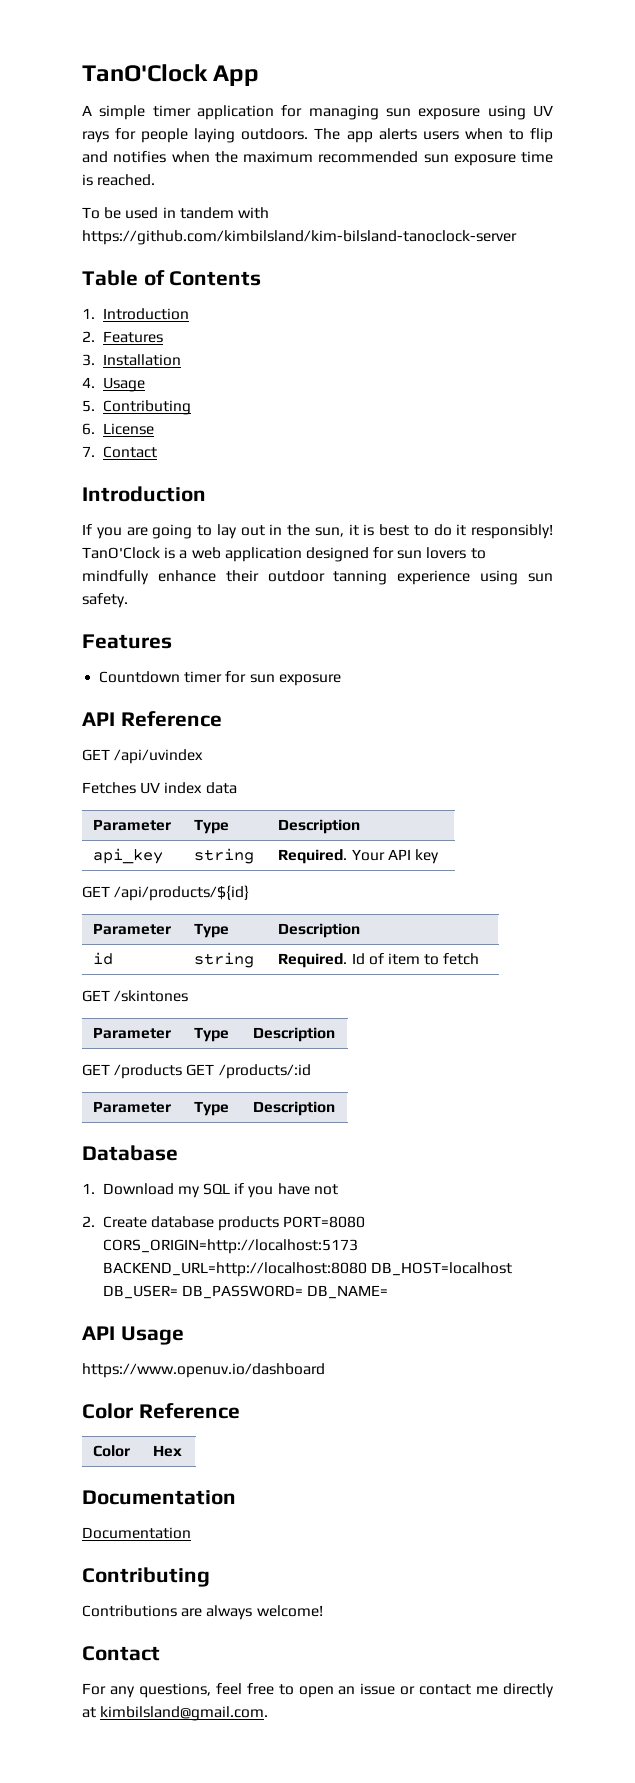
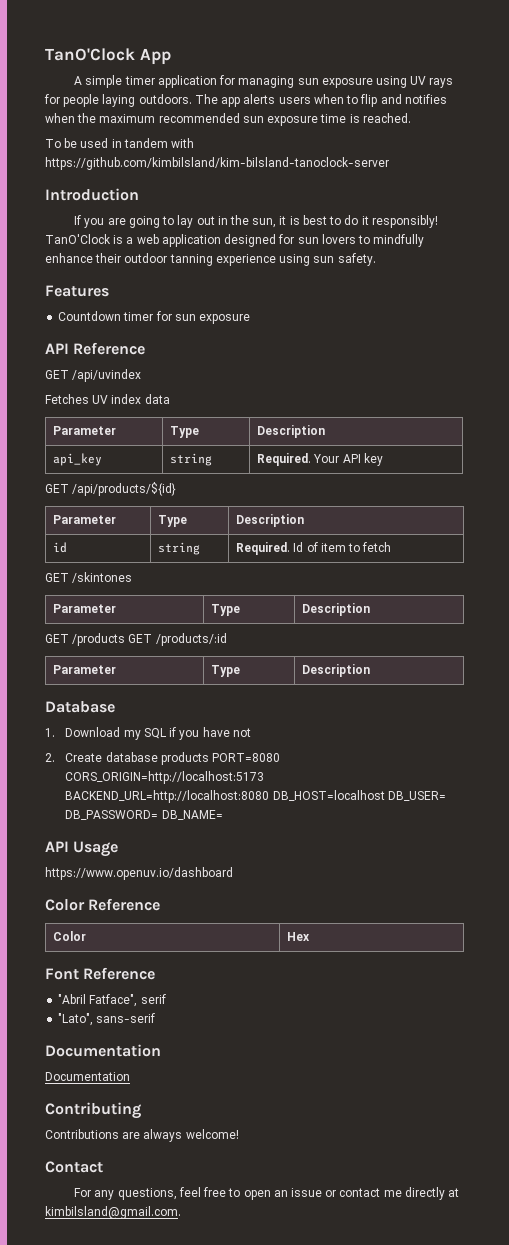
[82,270,262,286] [82,308,189,320] [82,331,163,343] [82,354,181,366] [82,377,145,392] [82,400,191,415] [82,423,154,435] [82,446,157,458] // Table of Contents // 1. Introduction // 2. Features // 3. Installation // 4. Usage // 5. Contributing // 6. License // 7. Contact -> (389, 163) none
(183, 1451) none -> [45,967,156,980] [58,994,166,1007] [58,1013,156,1026] // Font Reference // "Abril Fatface", serif // "Lato", sans-serif

